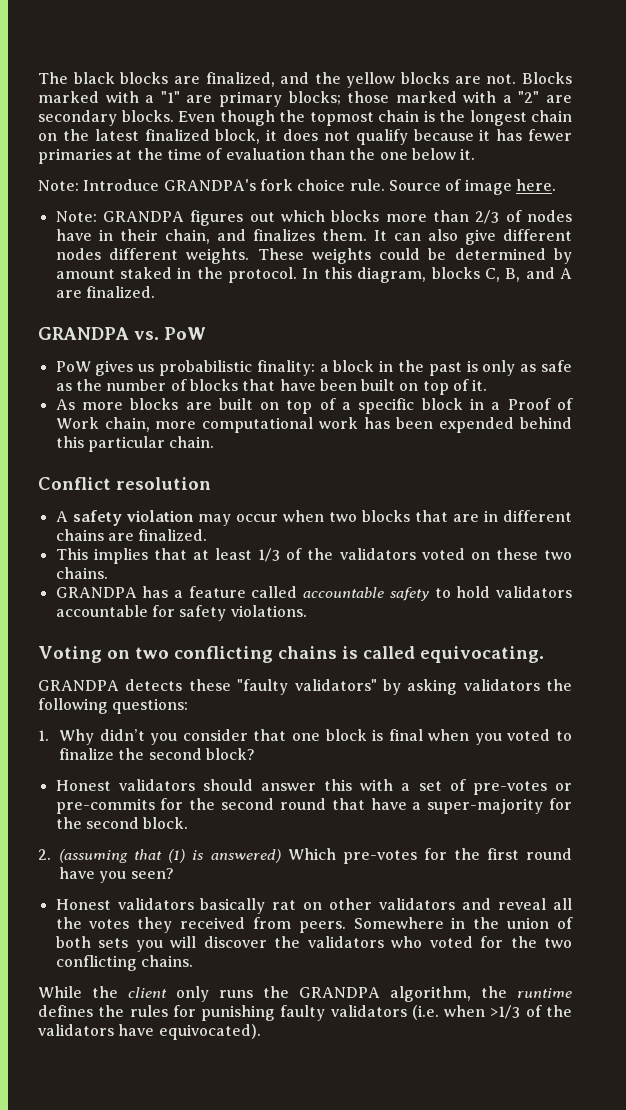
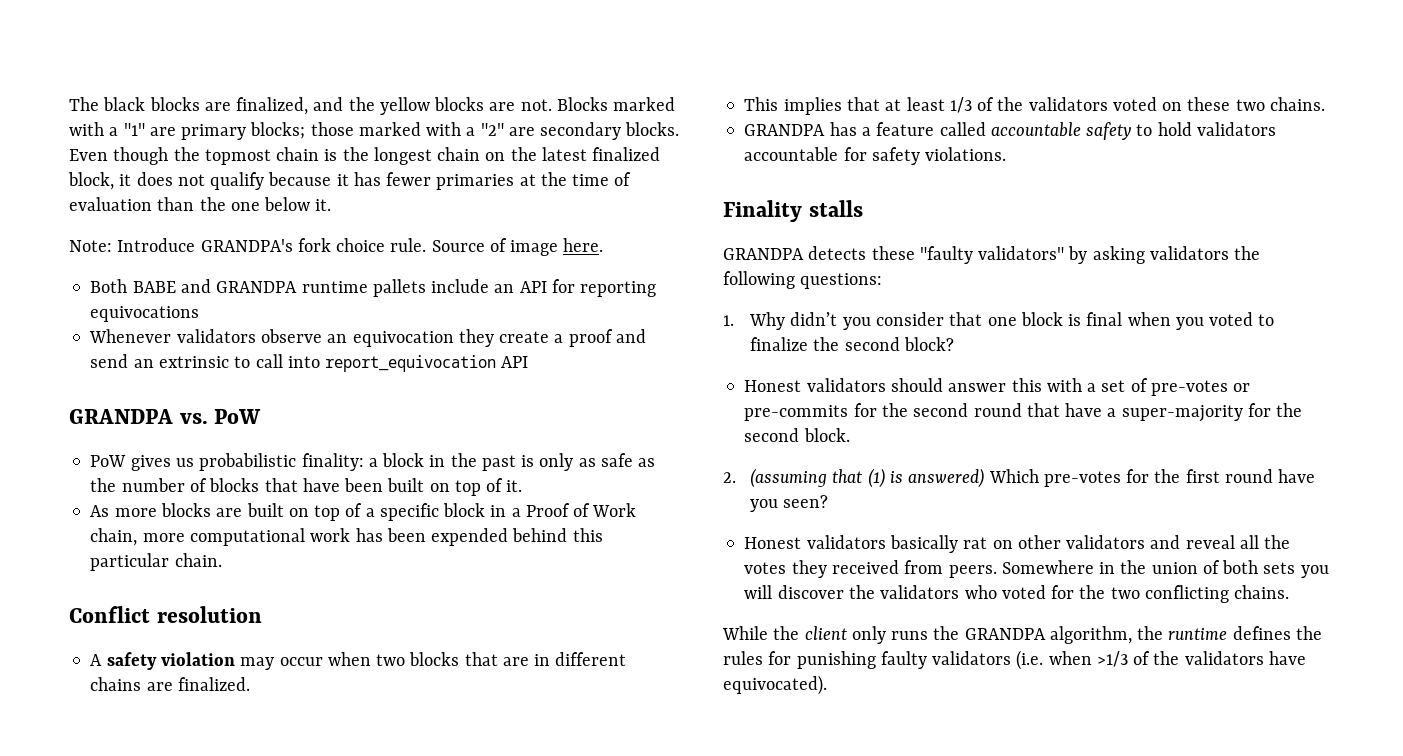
[55,210,572,226] [55,229,573,245] [55,248,572,264] [55,267,573,283] [55,286,155,298] Note: GRANDPA figures out which blocks more than 2/3 of nodes have in their chain, and finalizes them. It can also give different nodes different weights. These weights could be determined by amount staked in the protocol. In this diagram, blocks C, B, and A are finalized. -> [90,279,657,297] [90,306,200,322] [89,329,646,347] [90,354,529,372] Both BABE and GRANDPA runtime pallets include an API for reporting equivocations // Whenever validators observe an equivocation they create a proof and send an extrinsic to call into report_equivocation API
[38,646,544,663] Voting on two conflicting chains is called equivocating. -> [723,200,863,222] Finality stalls

